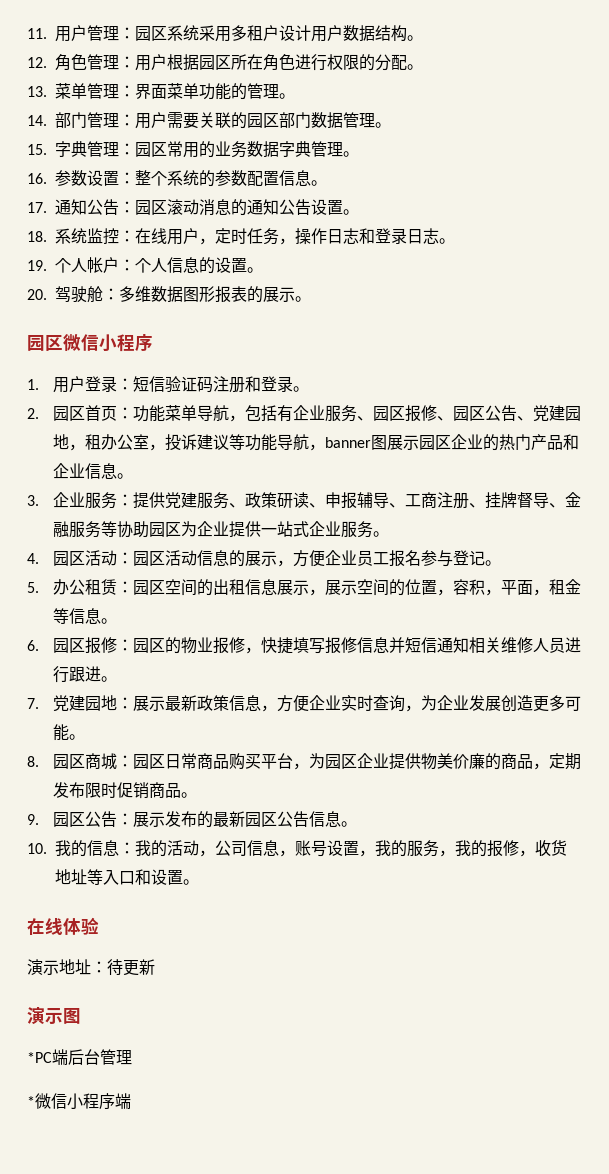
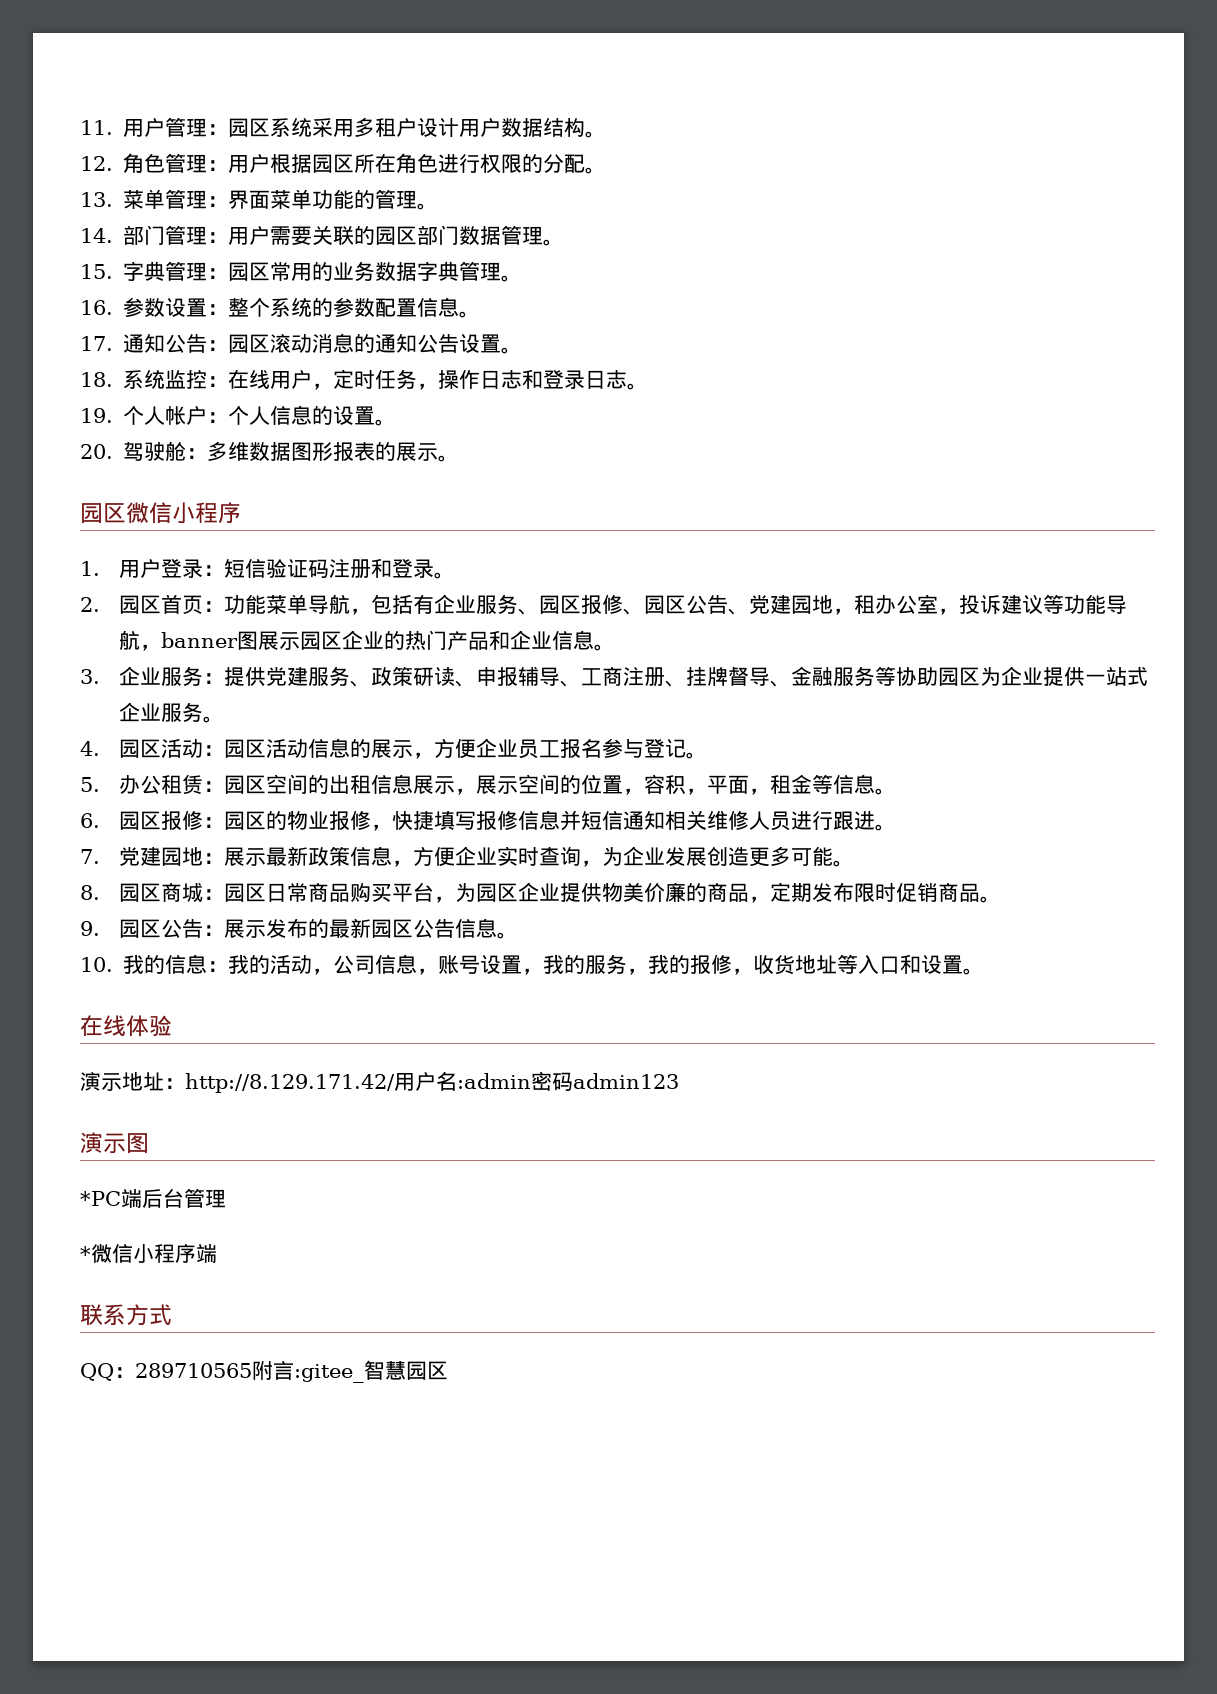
[107,959,155,976] 待更新 -> [185,1071,679,1093] http://8.129.171.42/用户名:admin密码admin123
(131, 1101) none -> [80,1304,172,1326] [80,1360,448,1383] // 联系方式 // QQ：289710565附言:gitee_智慧园区

